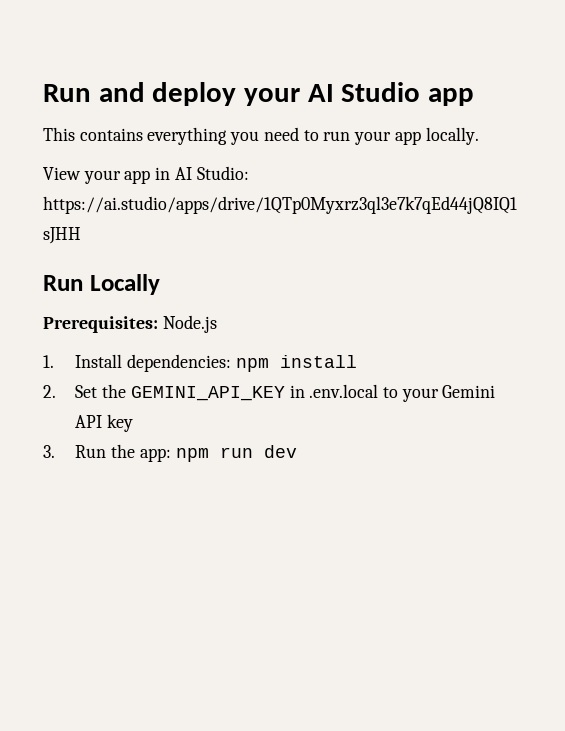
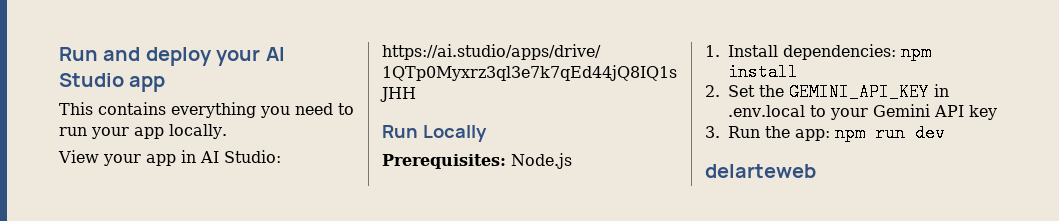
(297, 451) none -> [705,164,816,178] // delarteweb

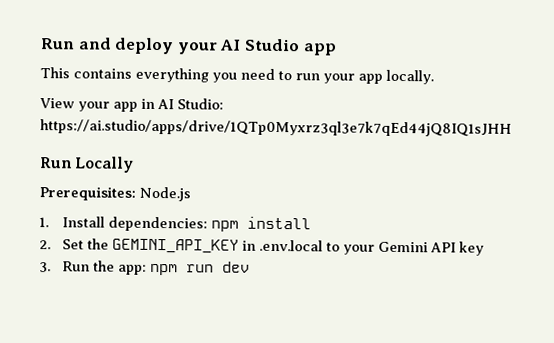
[705,164,816,178] // delarteweb -> (250, 267) none

